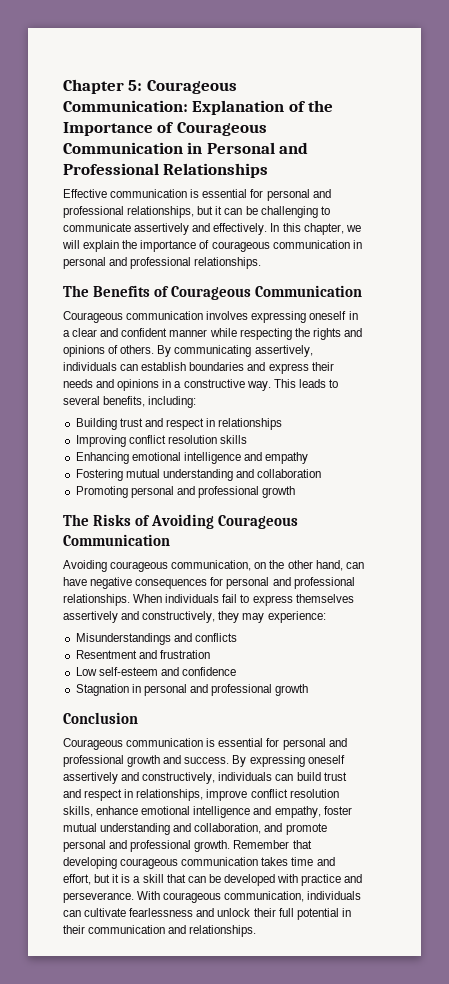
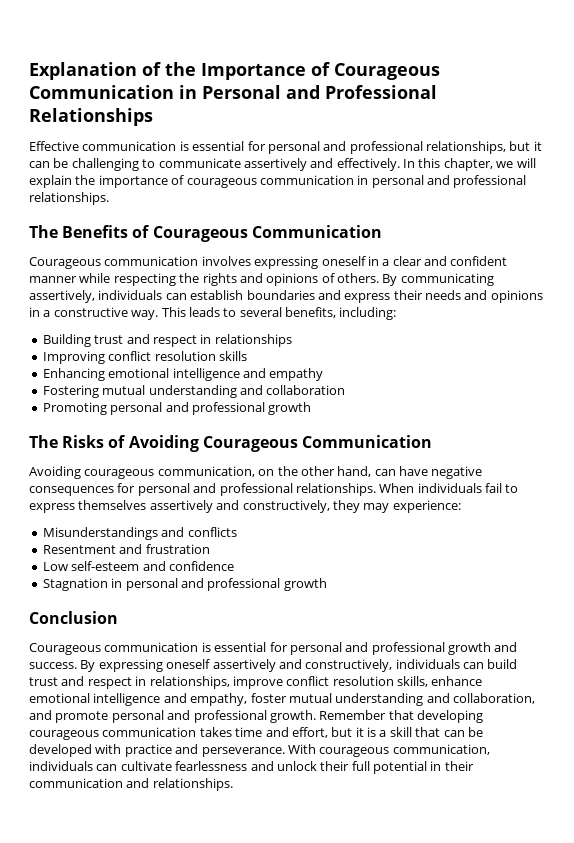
[63,79,237,94] [63,100,188,112] Chapter 5: Courageous Communication: -> (29, 71) none

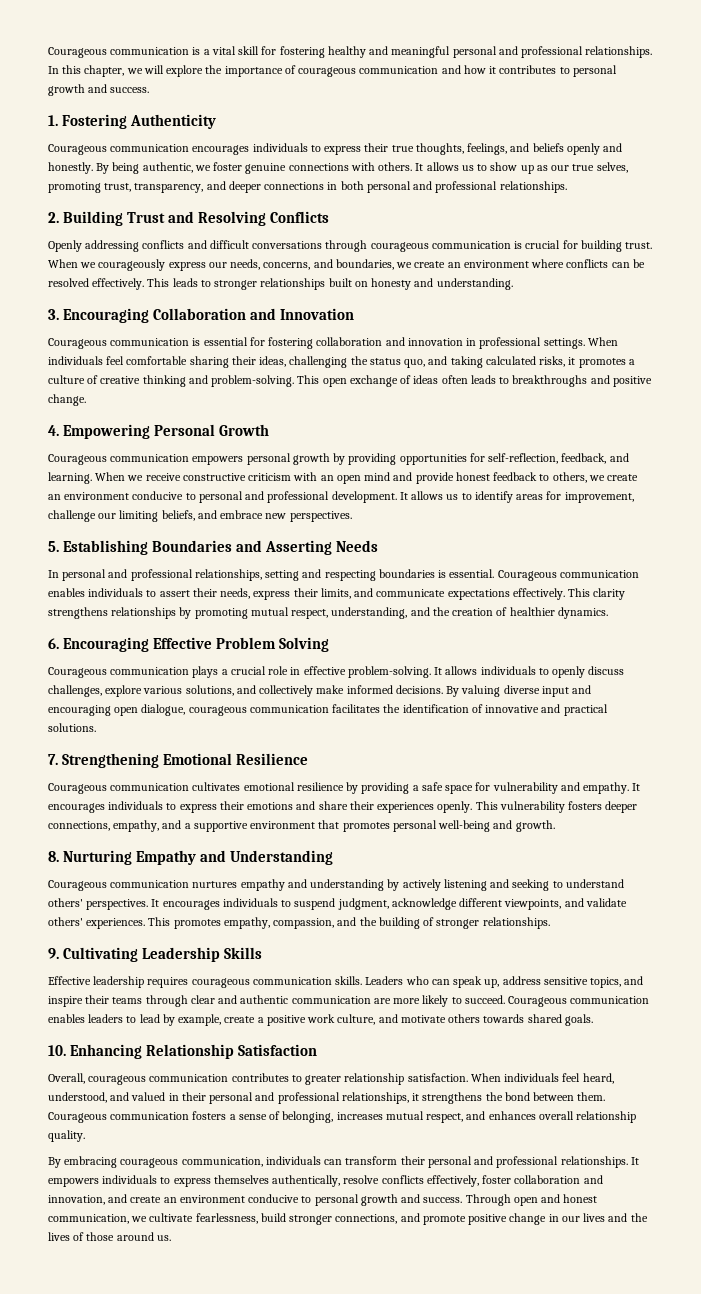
[29,62,440,80] [29,85,437,99] [29,108,153,126] [29,141,542,154] [29,158,400,171] Explanation of the Importance of Courageous Communication in Personal and Professional Relationships // Effective communication is essential for personal and professional relationships, but it can be challenging to communicate assertively and effectively. -> [48,46,653,58] Courageous communication is a vital skill for fostering healthy and meaningful personal and professional relationships.
[29,175,72,188] explain -> [166,65,204,77] explore
[357,175,527,188] [29,192,109,205] [29,225,382,242] [29,256,508,269] [29,273,494,286] [29,290,543,303] [29,307,397,320] [42,334,292,347] [42,351,247,364] [42,368,324,381] [42,385,346,398] [42,402,312,415] [29,435,432,452] [29,466,483,479] [29,483,519,496] [29,500,461,513] [42,527,237,540] [42,544,210,554] [42,561,234,571] [42,578,327,591] [29,611,118,624] in personal and professional relationships. // The Benefits of Courageous Communication // Courageous communication involves expressing oneself in a clear and confident manner while respecting the rights and opinions of others. By communicating assertively, individuals can establish boundaries and express their needs and opinions in a constructive way. This leads to several benefits, including: // Building trust and respect in relationships // Improving conflict resolution skills // Enhancing emotional intelligence and empathy // Fostering mutual understanding and collaboration // Promoting personal and professional growth // The Risks of Avoiding Courageous Communication // Avoiding courageous communication, on the other hand, can have negative consequences for personal and professional relationships. When individuals fail to express themselves assertively and constructively, they may experience: // Misunderstandings and conflicts // Resentment and frustration // Low self-esteem and confidence // Stagnation in personal and professional growth // Conclusion -> [441,65,617,77] [48,84,150,96] [48,114,217,129] [48,143,623,155] [48,162,628,174] [48,181,567,193] [48,211,330,226] [48,240,653,252] [48,259,645,271] [48,278,513,290] [48,308,355,323] and how it contributes to personal growth and success. // 1. Fostering Authenticity // Courageous communication encourages individuals to express their true thoughts, feelings, and beliefs openly and honestly. By being authentic, we foster genuine connections with others. It allows us to show up as our true selves, promoting trust, transparency, and deeper connections in both personal and professional relationships. // 2. Building Trust and Resolving Conflicts // Openly addressing conflicts and difficult conversations through courageous communication is crucial for building trust. When we courageously express our needs, concerns, and boundaries, we create an environment where conflicts can be resolved effectively. This leads to stronger relationships built on honesty and understanding. // 3. Encouraging Collaboration and Innovation
[289,642,518,655] [29,659,518,672] [29,676,483,689] [29,693,535,706] [29,710,483,723] [29,727,483,740] [29,744,490,757] [29,761,474,774] [29,778,233,791] personal and professional growth and success. By expressing oneself assertively and constructively, individuals can build trust and respect in relationships, improve conflict resolution skills, enhance emotional intelligence and empathy, foster mutual understanding and collaboration, and promote personal and professional growth. Remember that developing courageous communication takes time and effort, but it is a skill that can be developed with practice and perseverance. With courageous communication, individuals can cultivate fearlessness and unlock their full potential in their communication and relationships. -> [268,337,618,349] [48,356,635,368] [48,375,652,387] [48,394,86,406] [48,424,270,439] [48,453,629,465] [48,472,639,484] [48,491,634,503] [48,510,352,522] [48,540,379,555] [48,569,639,581] [48,588,626,600] [48,607,608,619] [48,637,330,652] [48,666,625,678] [48,685,592,697] [48,704,608,716] [48,723,96,732] [48,753,309,768] [48,782,641,794] [48,801,638,813] [48,820,555,832] [48,850,334,865] [48,879,624,891] [48,898,627,910] [48,917,550,929] [48,947,263,962] [48,976,644,988] [48,995,650,1007] [48,1014,593,1026] [48,1044,318,1059] [48,1073,614,1085] [48,1092,606,1104] [48,1111,637,1123] [48,1130,85,1142] [48,1156,639,1168] [48,1175,603,1187] [48,1194,598,1206] [48,1213,648,1225] [48,1232,171,1241] fostering collaboration and innovation in professional settings. When individuals feel comfortable sharing their ideas, challenging the status quo, and taking calculated risks, it promotes a culture of creative thinking and problem-solving. This open exchange of ideas often leads to breakthroughs and positive change. // 4. Empowering Personal Growth // Courageous communication empowers personal growth by providing opportunities for self-reflection, feedback, and learning. When we receive constructive criticism with an open mind and provide honest feedback to others, we create an environment conducive to personal and professional development. It allows us to identify areas for improvement, challenge our limiting beliefs, and embrace new perspectives. // 5. Establishing Boundaries and Asserting Needs // In personal and professional relationships, setting and respecting boundaries is essential. Courageous communication enables individuals to assert their needs, express their limits, and communicate expectations effectively. This clarity strengthens relationships by promoting mutual respect, understanding, and the creation of healthier dynamics. // 6. Encouraging Effective Problem Solving // Courageous communication plays a crucial role in effective problem-solving. It allows individuals to openly discuss challenges, explore various solutions, and collectively make informed decisions. By valuing diverse input and encouraging open dialogue, courageous communication facilitates the identification of innovative and practical solutions. // 7. Strengthening Emotional Resilience // Courageous communication cultivates emotional resilience by providing a safe space for vulnerability and empathy. It encourages individuals to express their emotions and share their experiences openly. This vulnerability fosters deeper connections, empathy, and a supportive environment that promotes personal well-being and growth. // 8. Nurturing Empathy and Understanding // Courageous communication nurtures empathy and understanding by actively listening and seeking to understand others' perspectives. It encourages individuals to suspend judgment, acknowledge different viewpoints, and validate others' experiences. This promotes empathy, compassion, and the building of stronger relationships. // 9. Cultivating Leadership Skills // Effective leadership requires courageous communication skills. Leaders who can speak up, address sensitive topics, and inspire their teams through clear and authentic communication are more likely to succeed. Courageous communication enables leaders to lead by example, create a positive work culture, and motivate others towards shared goals. // 10. Enhancing Relationship Satisfaction // Overall, courageous communication contributes to greater relationship satisfaction. When individuals feel heard, understood, and valued in their personal and professional relationships, it strengthens the bond between them. Courageous communication fosters a sense of belonging, increases mutual respect, and enhances overall relationship quality. // By embracing courageous communication, individuals can transform their personal and professional relationships. It empowers individuals to express themselves authentically, resolve conflicts effectively, foster collaboration and innovation, and create an environment conducive to personal growth and success. Through open and honest communication, we cultivate fearlessness, build stronger connections, and promote positive change in our lives and the lives of those around us.

